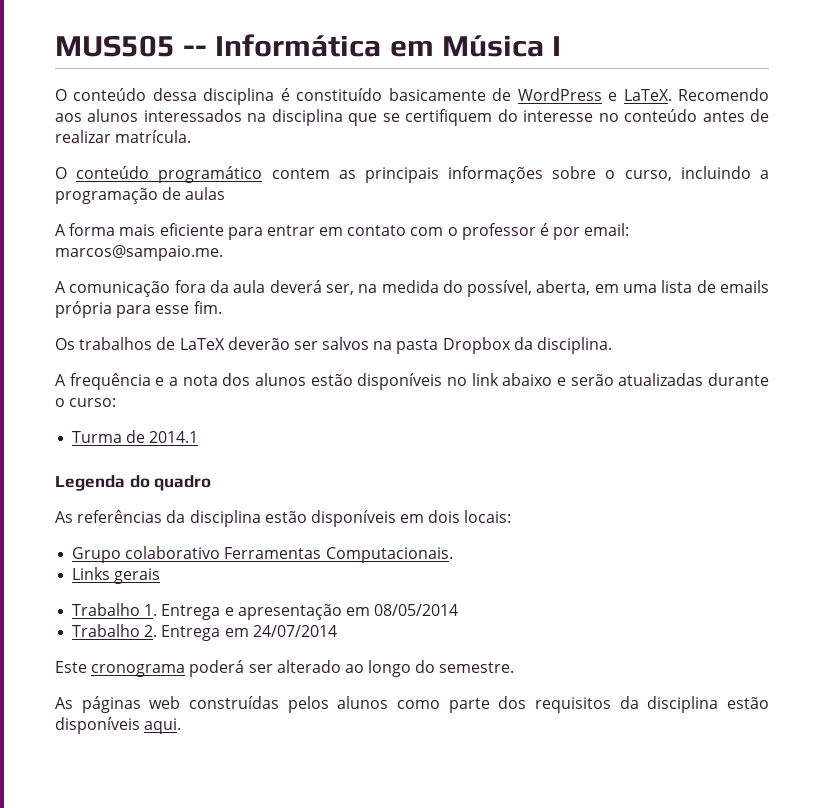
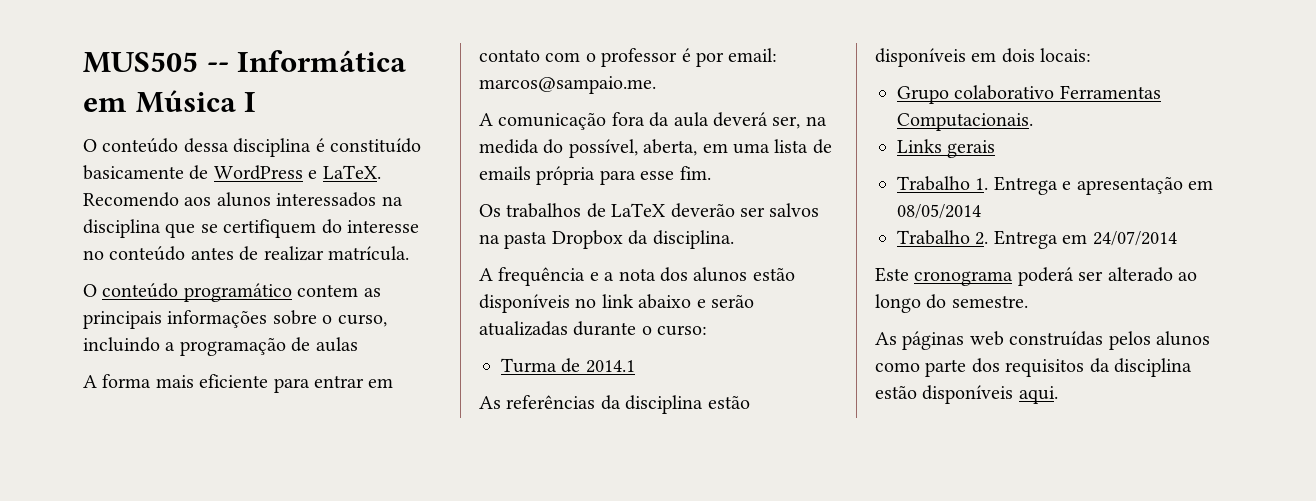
[55,475,212,491] // Legenda do quadro -> (635, 366) none

